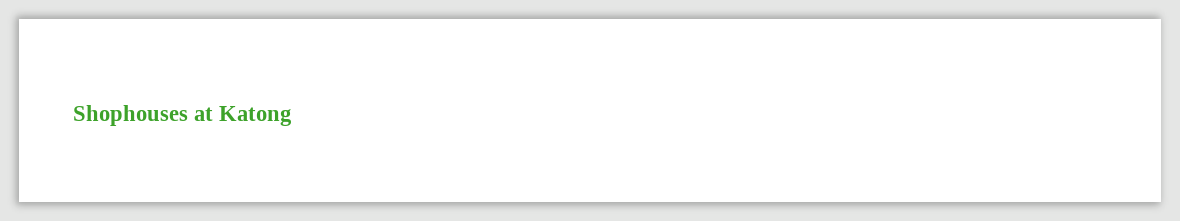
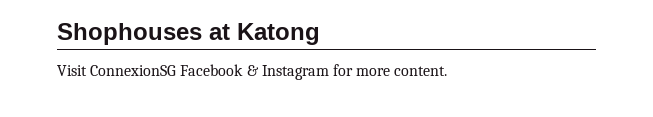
(293, 116) none -> [57,64,448,80] // Visit ConnexionSG Facebook & Instagram for more content.

